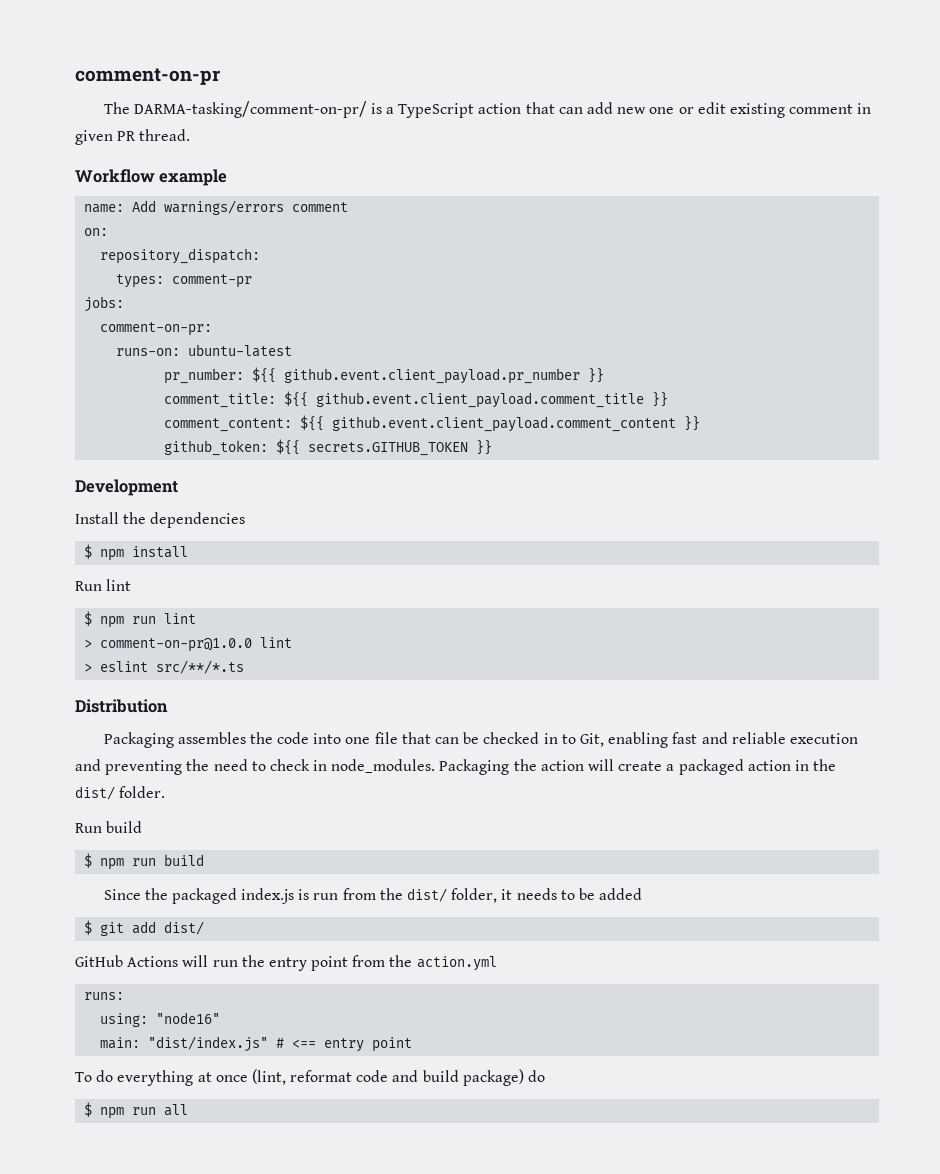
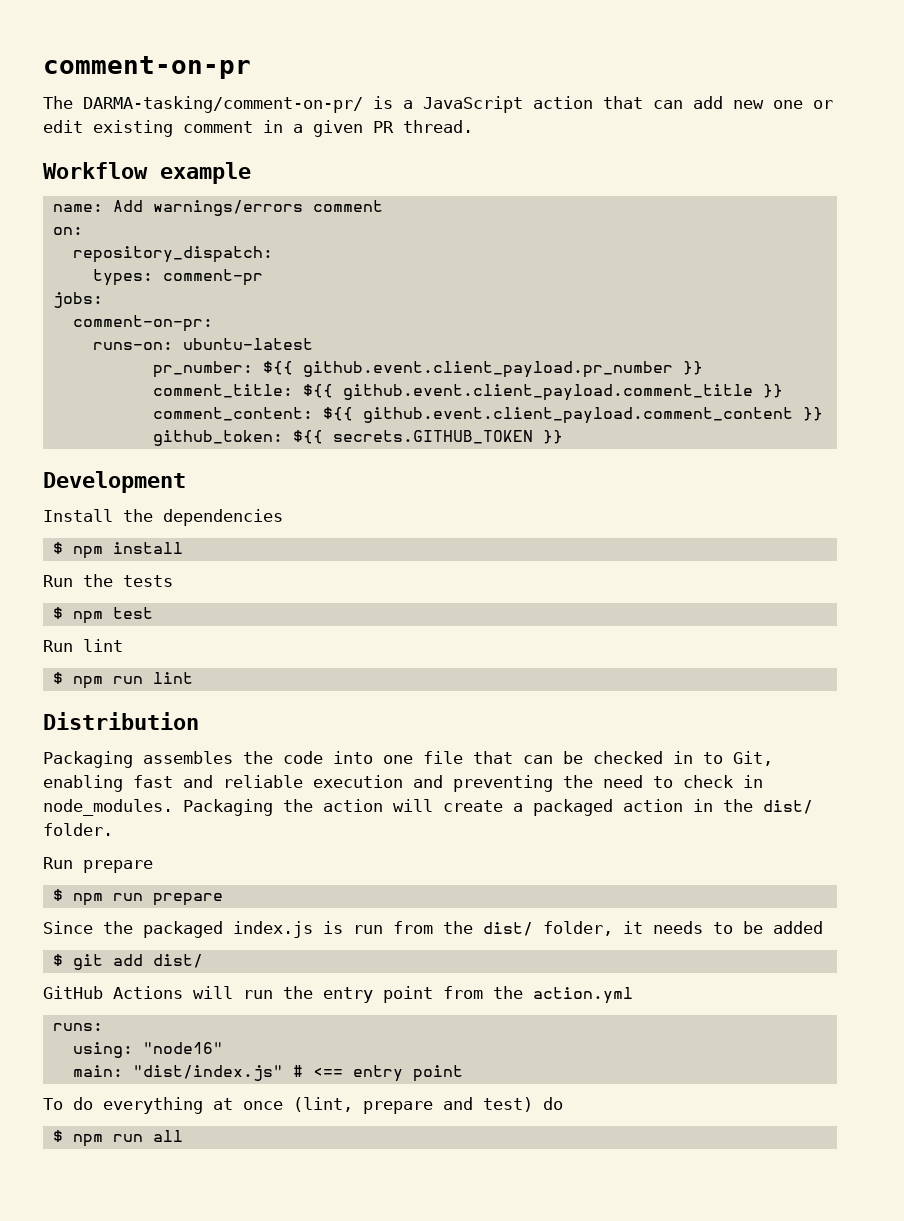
[398,103,475,118] TypeScript -> [423,96,523,113] JavaScript
(872, 108) none -> [293,124,303,133] a
(189, 552) none -> [43,574,173,587] [52,607,153,624] // Run the tests // $ npm test
[84,637,293,652] [84,660,245,674] // > comment-on-pr@1.0.0 lint // > eslint src/**/*.ts -> (193, 678) none
[106,821,143,833] [84,853,205,870] build // $ npm run build -> [83,860,153,873] [52,889,223,906] prepare // $ npm run prepare
[290,1069,524,1086] reformat code and build package) -> [363,1097,533,1114] prepare and test)

